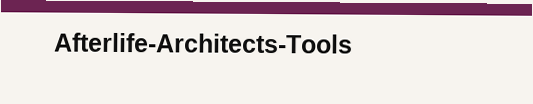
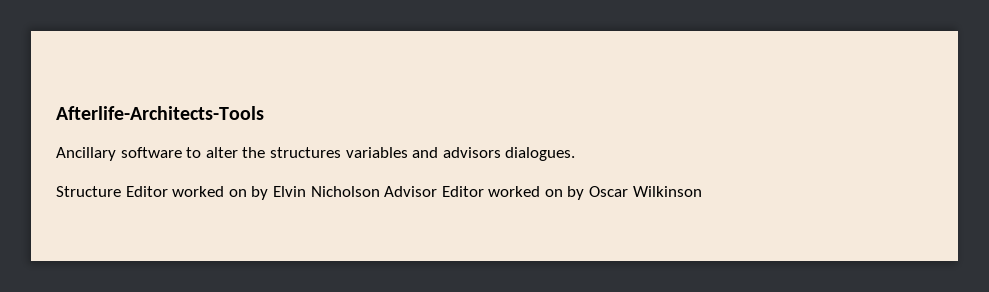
(353, 43) none -> [56,147,576,161] [56,186,702,200] // Ancillary software to alter the structures variables and advisors dialogues. // Structure Editor worked on by Elvin Nicholson Advisor Editor worked on by Oscar Wilkinson

